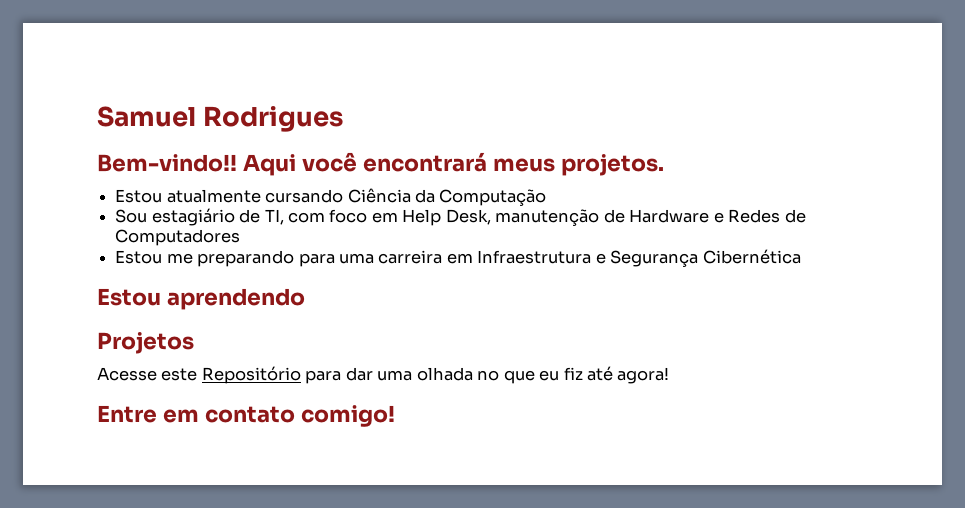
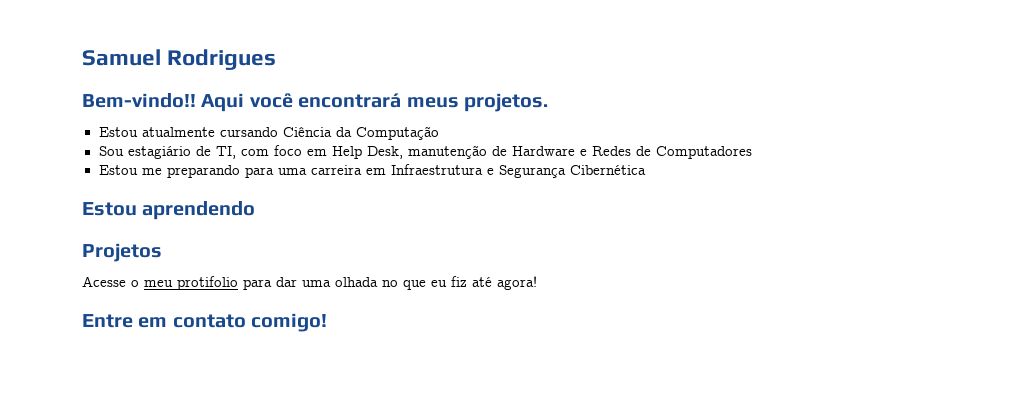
[161,366,301,384] este Repositório -> [131,276,238,290] o meu protifolio

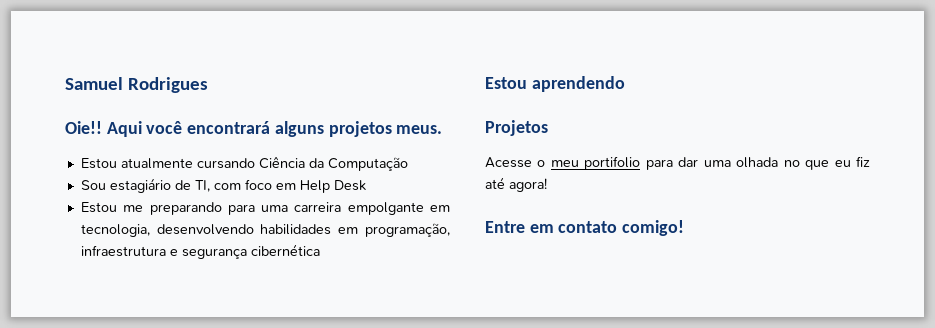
[82,93,196,108] Bem-vindo!! -> [65,121,102,134] Oie!!
[406,93,548,112] meus projetos. -> [274,121,443,137] alguns projetos meus.
[366,145,752,159] Desk, manutenção de Hardware e Redes de Computadores -> [333,180,366,191] Desk
[365,164,646,178] em Infraestrutura e Segurança Cibernética -> [347,202,450,215] [80,223,450,237] [80,244,320,259] empolgante em tecnologia, desenvolvendo habilidades em programação, infraestrutura e segurança cibernética
[177,276,238,290] protifolio -> [584,156,641,170] portifolio

